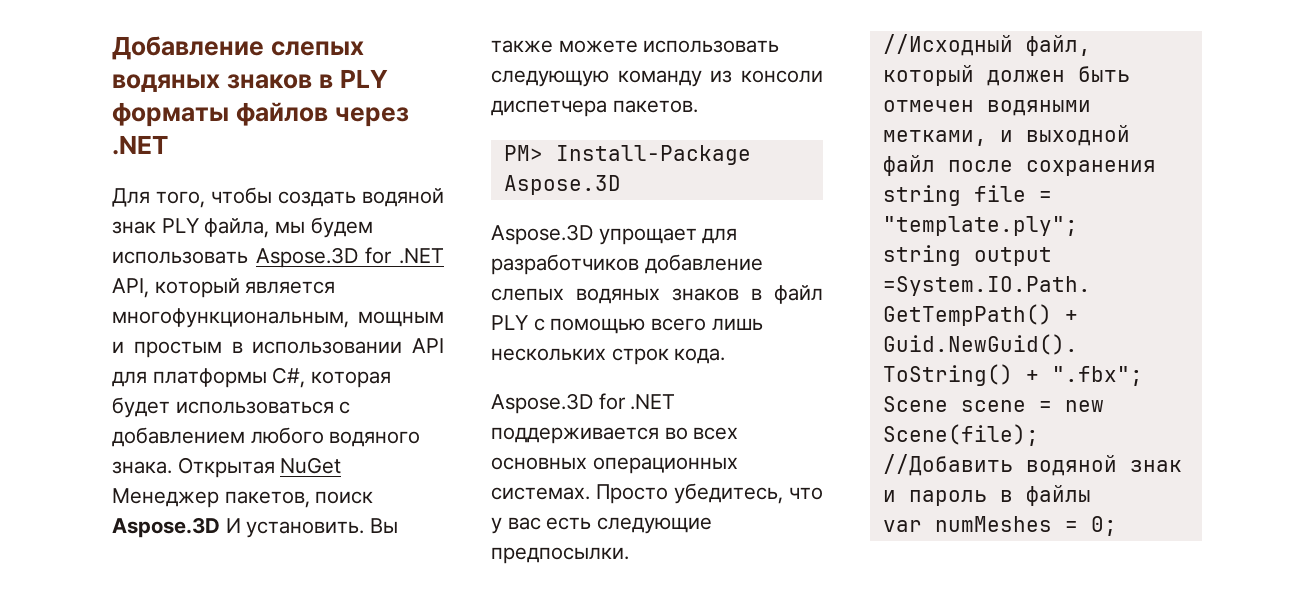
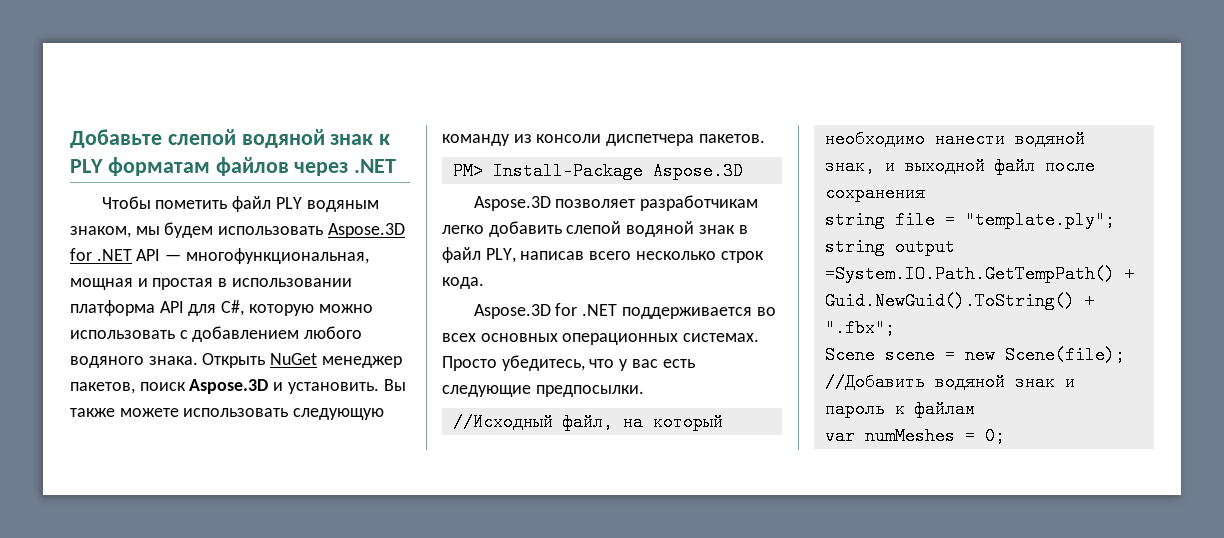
[112,36,364,60] [112,69,388,92] [112,102,409,127] [112,135,168,155] [112,187,444,208] [112,218,270,238] Добавление слепых водяных знаков в PLY форматы файлов через .NET // Для того, чтобы создать водяной знак PLY файла, -> [70,129,391,148] [70,157,397,176] [101,196,379,212] [70,226,131,238] Добавьте слепой водяной знак к PLY форматам файлов через .NET // Чтобы пометить файл PLY водяным знаком,
[112,278,336,298] [112,308,444,328] [112,341,222,358] API, который является многофункциональным, мощным и простым -> [136,248,369,264] [70,278,214,290] API — многофункциональная, мощная и простая
(403, 347) none -> [70,300,155,316] платформа
[152,367,392,388] [112,397,334,418] платформы C#, которая будет использоваться -> [221,300,373,316] [70,330,175,339] C#, которую можно использовать
[177,457,342,478] [112,488,219,508] Открытая NuGet Менеджер -> [202,353,402,368] Открыть NuGet менеджер
[225,518,241,533] И -> [273,382,284,391] и
[598,228,738,245] [491,254,763,275] [491,285,823,304] [491,315,763,334] [491,348,606,361] упрощает для разработчиков добавление слепых водяных знаков в файл PLY с помощью всего лишь нескольких -> [555,195,759,211] [442,221,748,237] [442,247,716,263] позволяет разработчикам легко добавить слепой водяной знак в файл PLY, написав всего несколько
[882,65,1130,86] [882,100,1091,116] [882,130,987,146] который должен быть отмечен водяными метками, -> [622,415,723,431] [824,132,1085,148] [824,157,875,175] на который необходимо нанести водяной знак,
[999,485,1091,506] в файлы -> [894,402,975,418] к файлам

